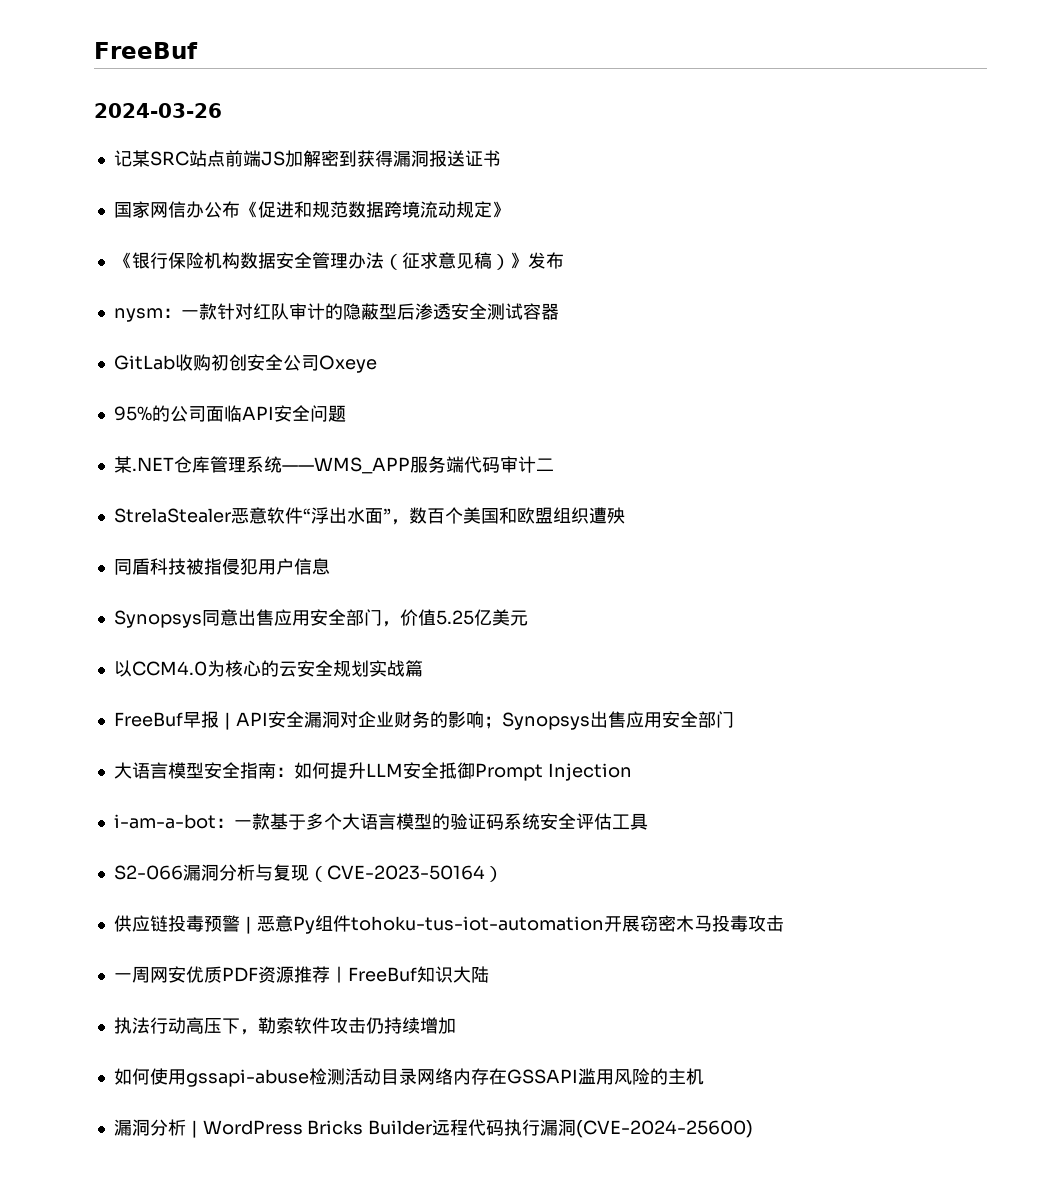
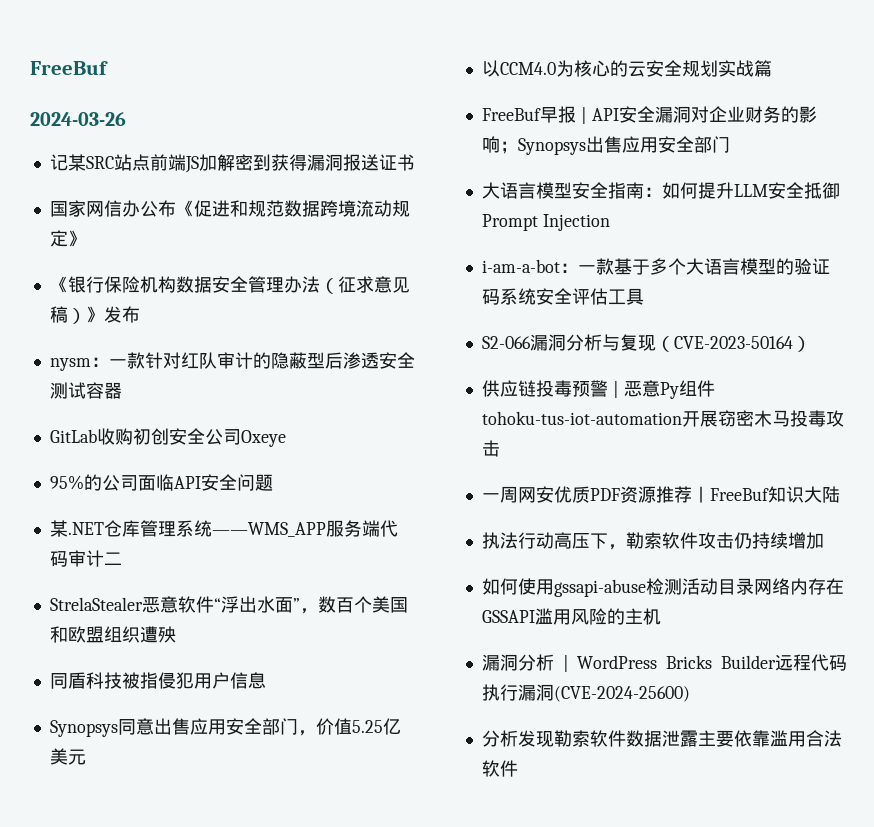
(754, 1129) none -> [481,730,842,747] [481,760,518,777] // 分析发现勒索软件数据泄露主要依靠滥用合法软件

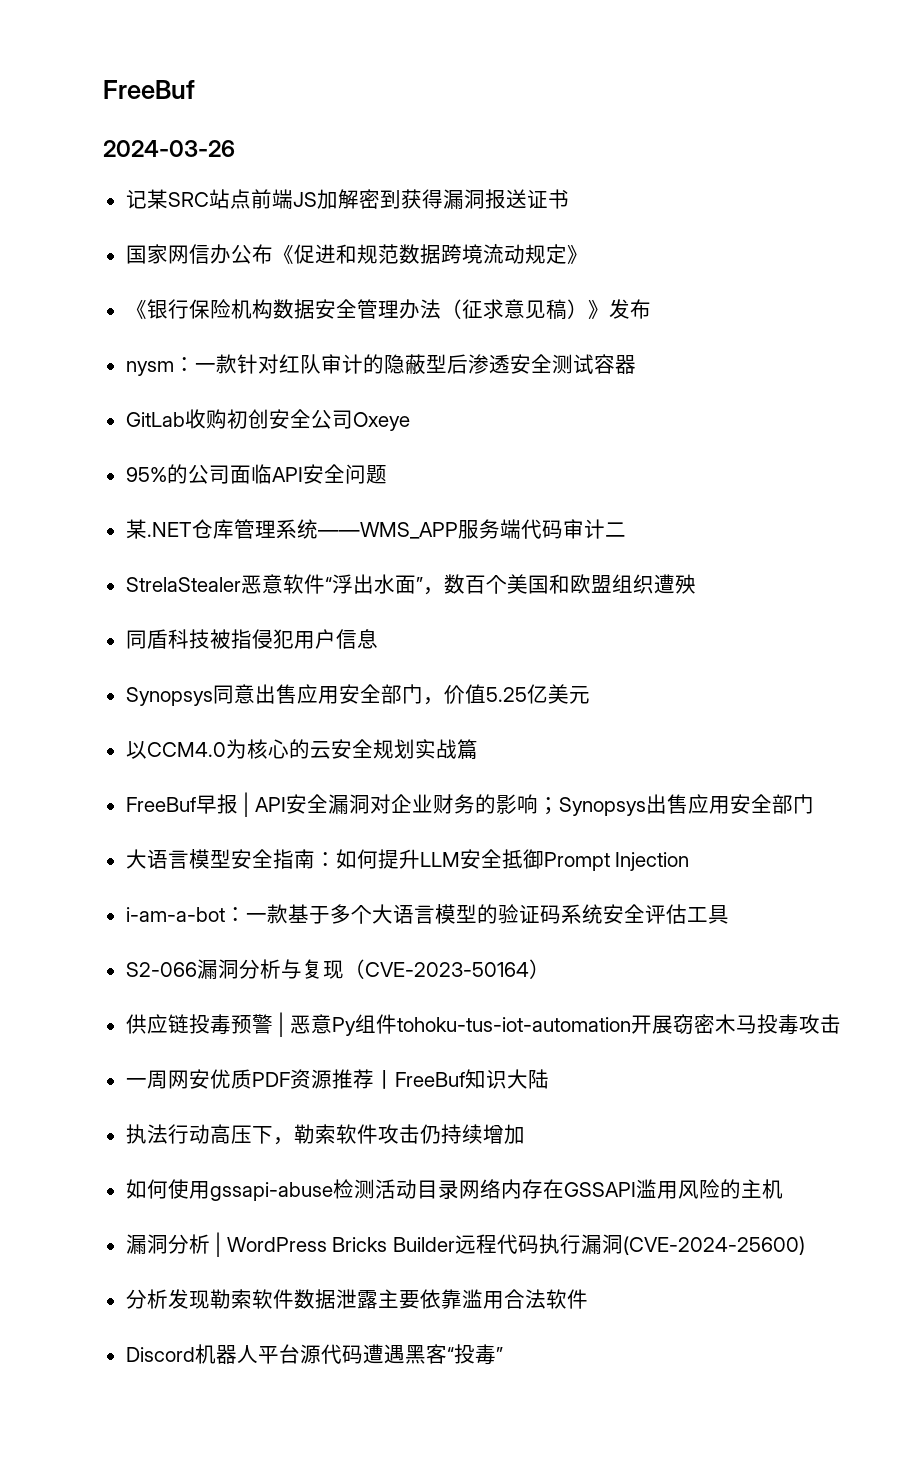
(518, 768) none -> [125,1344,503,1365] // Discord机器人平台源代码遭遇黑客“投毒”

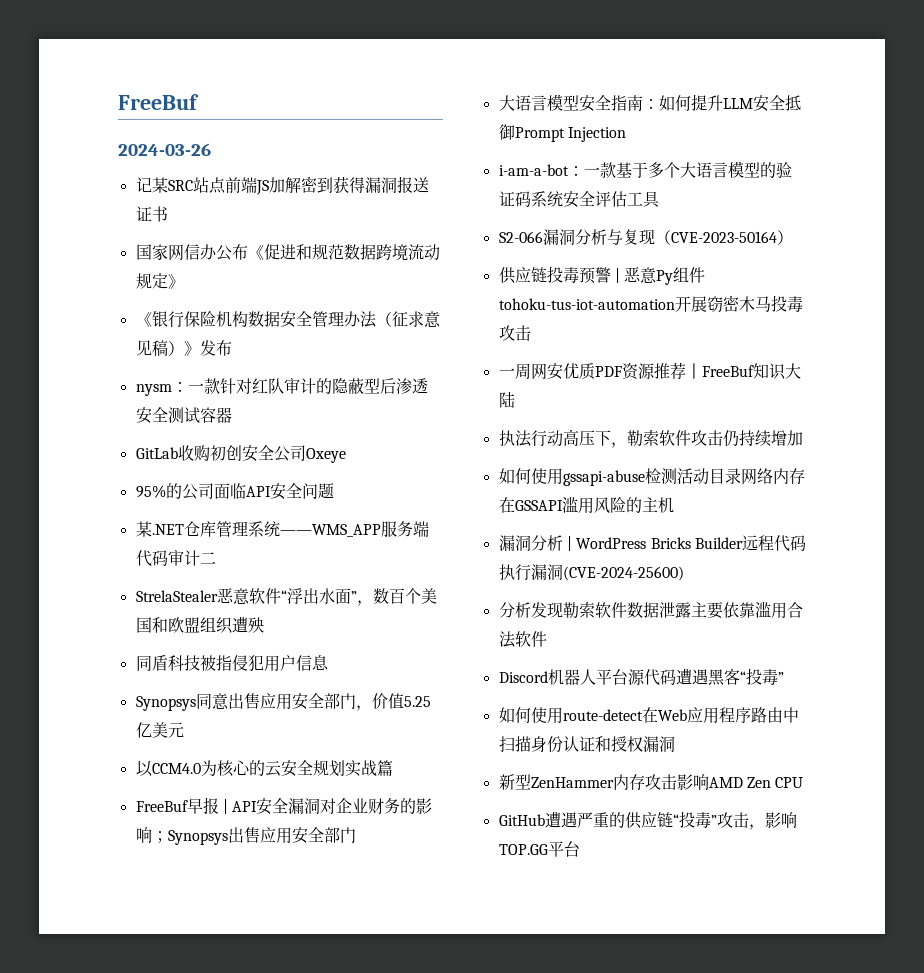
(503, 1354) none -> [498,707,799,724] [498,736,675,753] [498,774,804,790] [498,811,797,830] [498,841,580,857] // 如何使用route-detect在Web应用程序路由中扫描身份认证和授权漏洞 // 新型ZenHammer内存攻击影响AMD Zen CPU // GitHub遭遇严重的供应链“投毒”攻击，影响TOP.GG平台

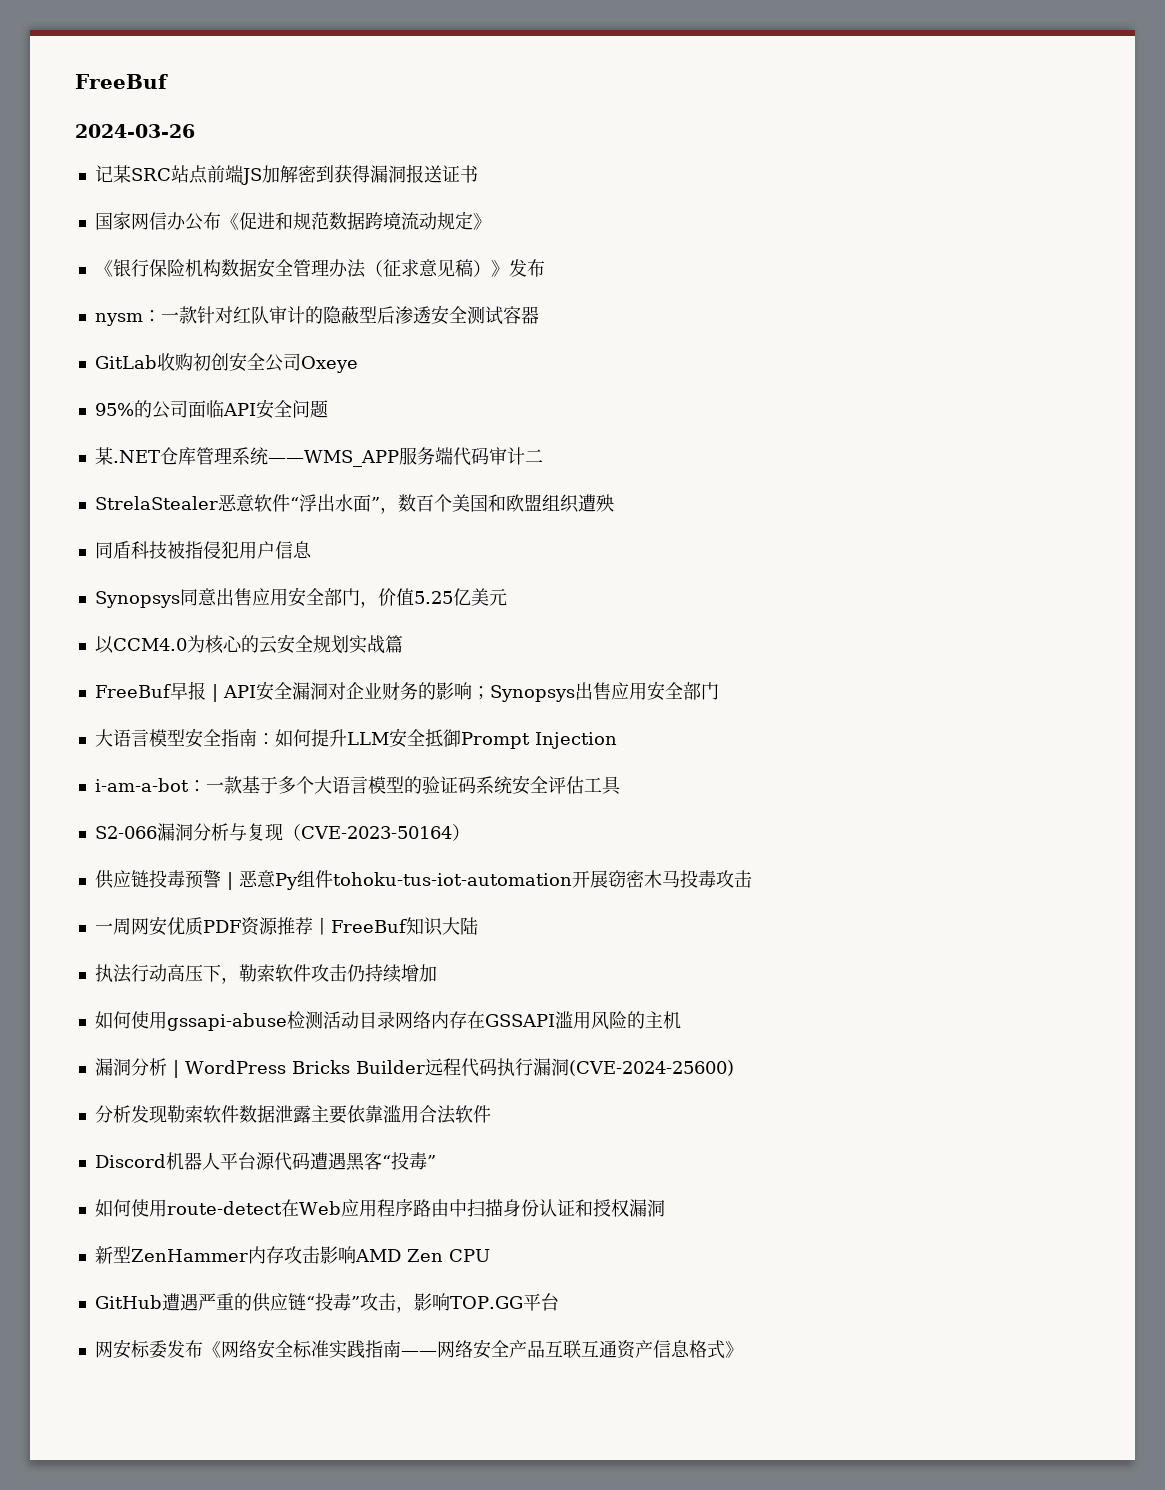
(580, 849) none -> [94,1339,743,1359] // 网安标委发布《网络安全标准实践指南——网络安全产品互联互通资产信息格式》

